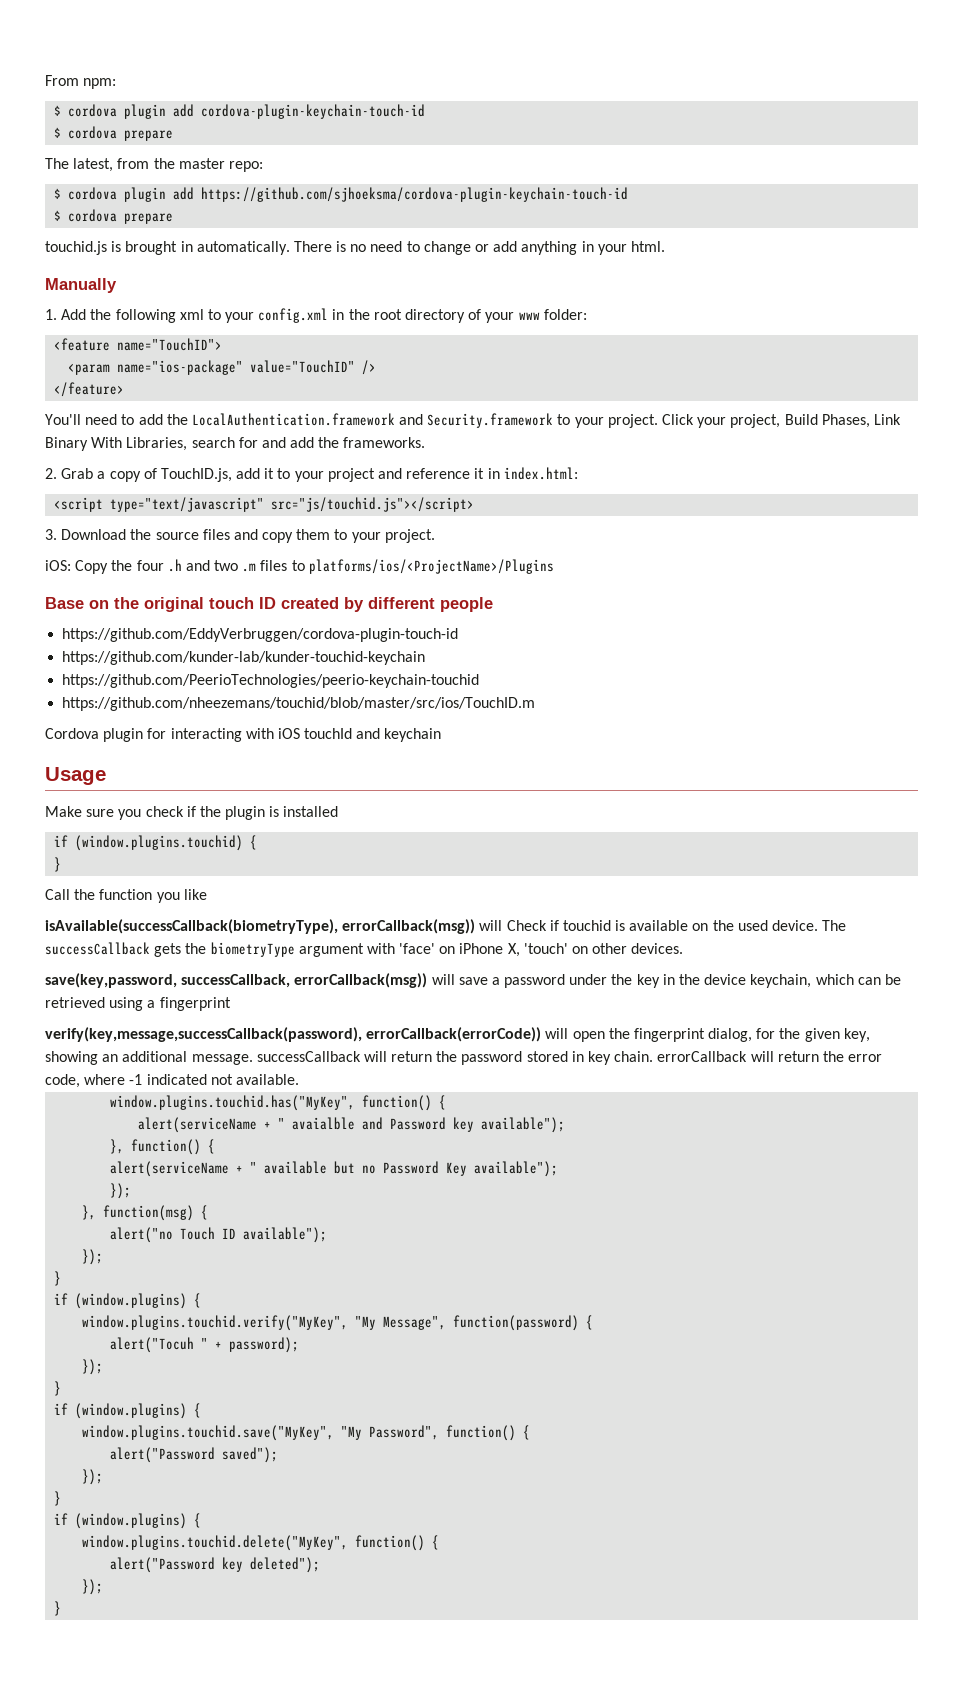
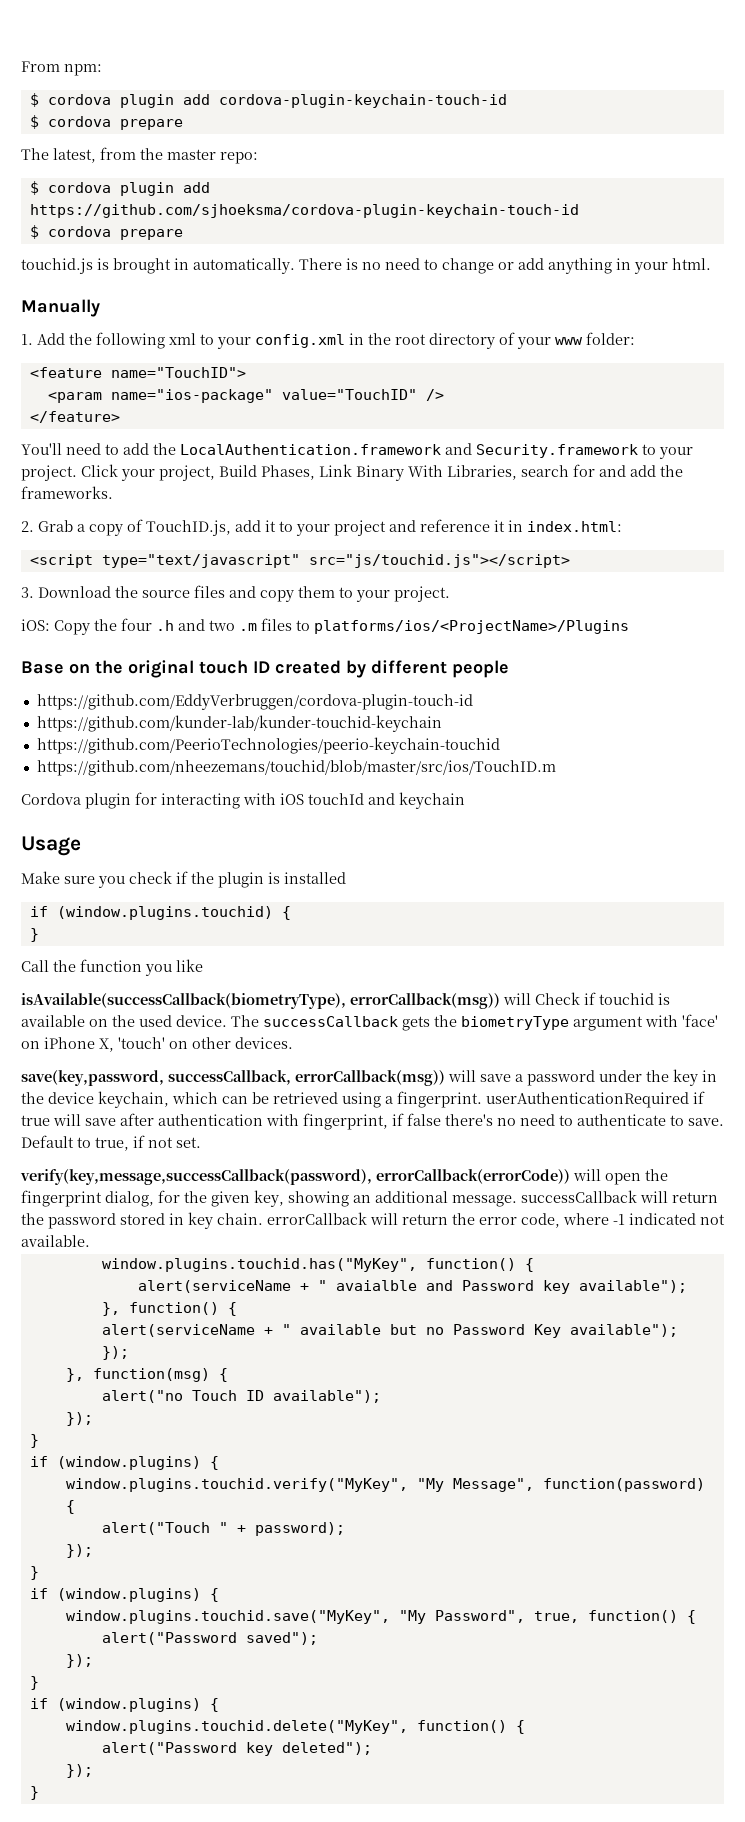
[159,997,231,1011] fingerprint -> [397,1091,705,1108] [21,1113,724,1130] [21,1135,201,1151] fingerprint. userAuthenticationRequired if true will save after authentication with fingerprint, if false there's no need to authenticate to save. Default to true, if not set.
[110,1337,195,1353] alert("Tocuh -> [101,1522,210,1535] alert("Touch
(440, 1432) none -> [533,1611,579,1623] true,

